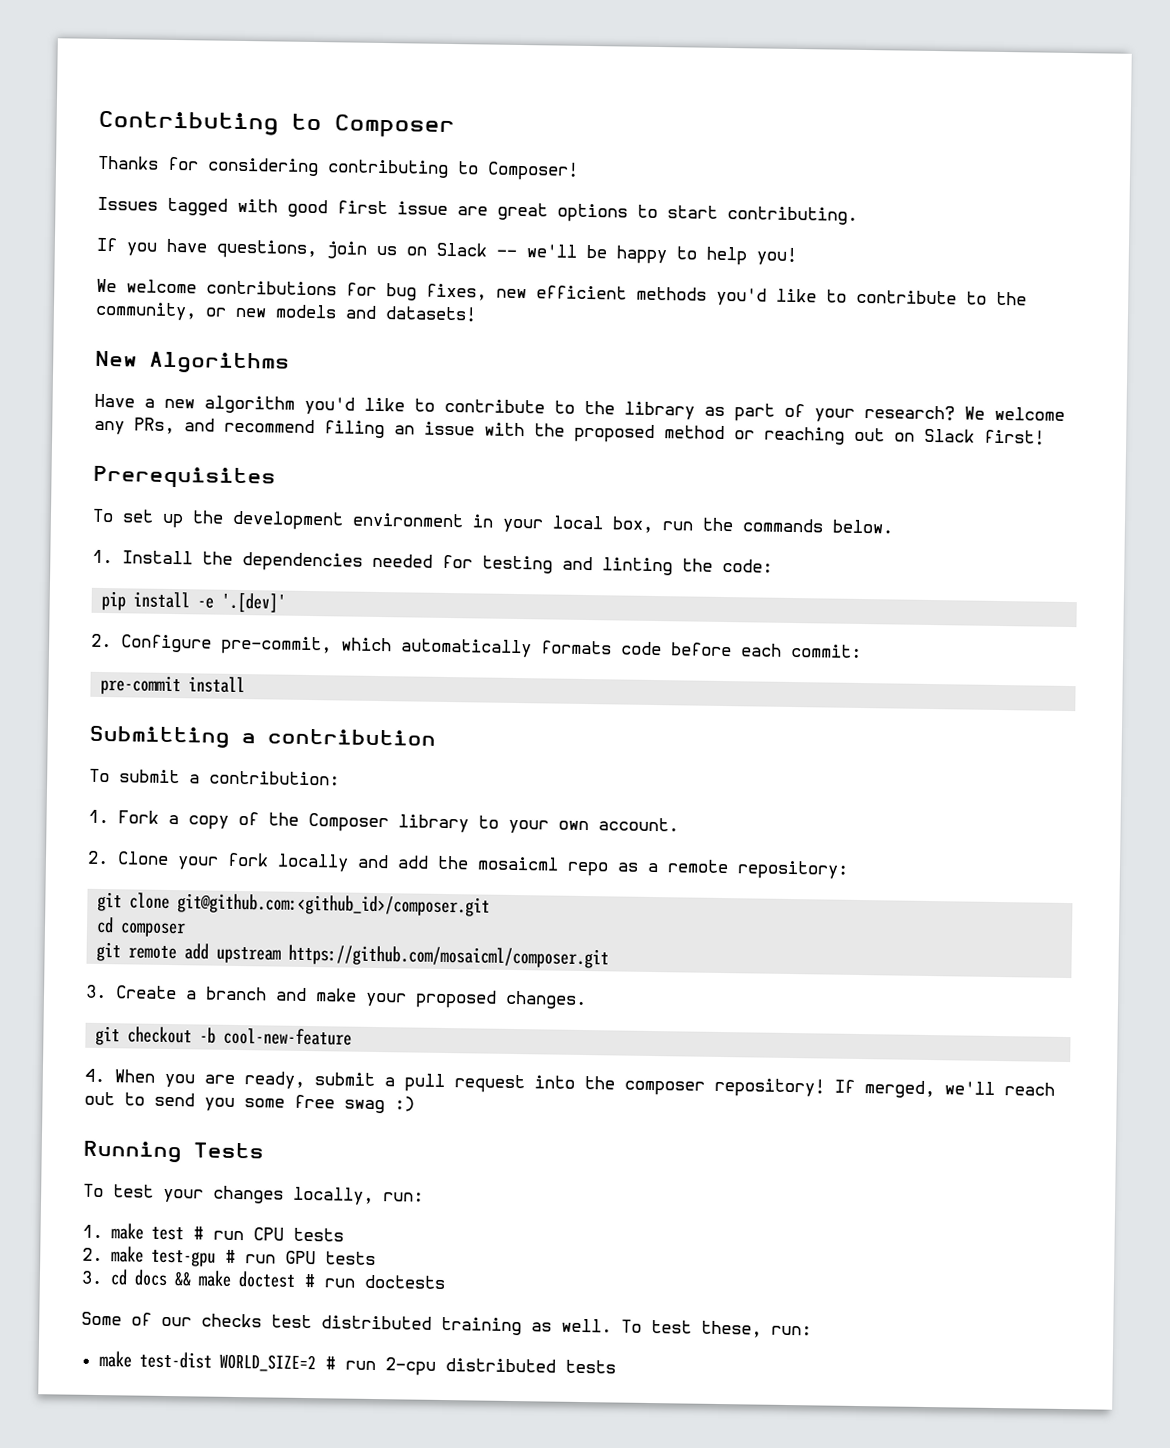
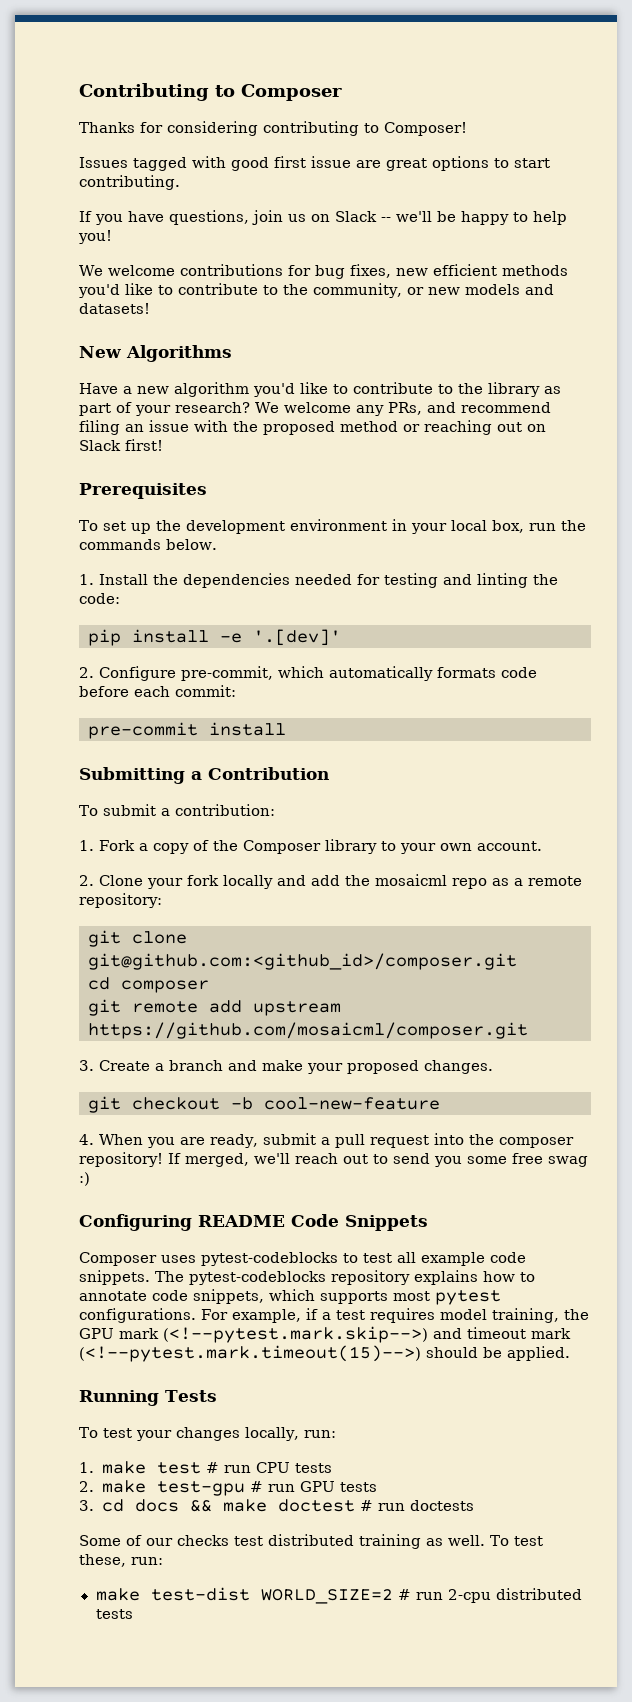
[267,728,436,746] contribution -> [208,767,329,780] Contribution
(415, 1104) none -> [79,1214,428,1231] [79,1252,526,1266] [79,1270,535,1285] [79,1289,501,1305] [79,1308,589,1323] [79,1326,571,1343] [79,1345,570,1362] // Configuring README Code Snippets // Composer uses pytest-codeblocks to test all example code snippets. The pytest-codeblocks repository explains how to annotate code snippets, which supports most pytest configurations. For example, if a test requires model training, the GPU mark (<!--pytest.mark.skip-->) and timeout mark (<!--pytest.mark.timeout(15)-->) should be applied.

